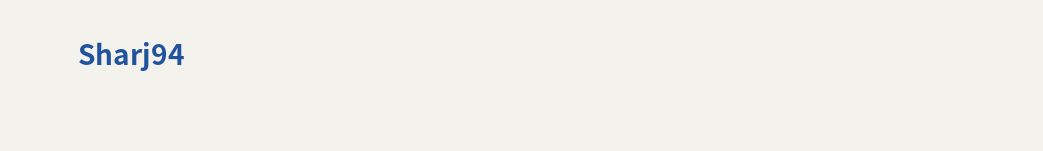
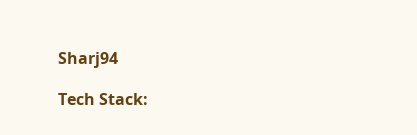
(185, 56) none -> [58,93,149,105] // Tech Stack:

